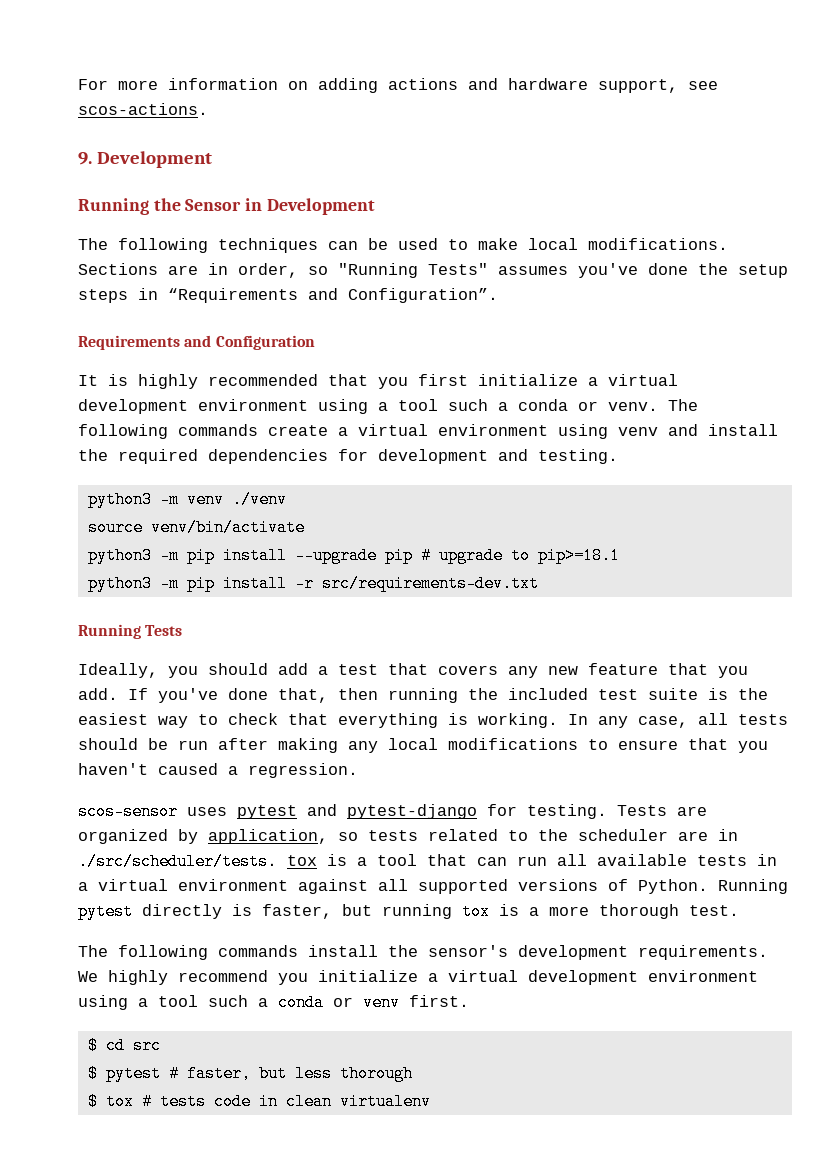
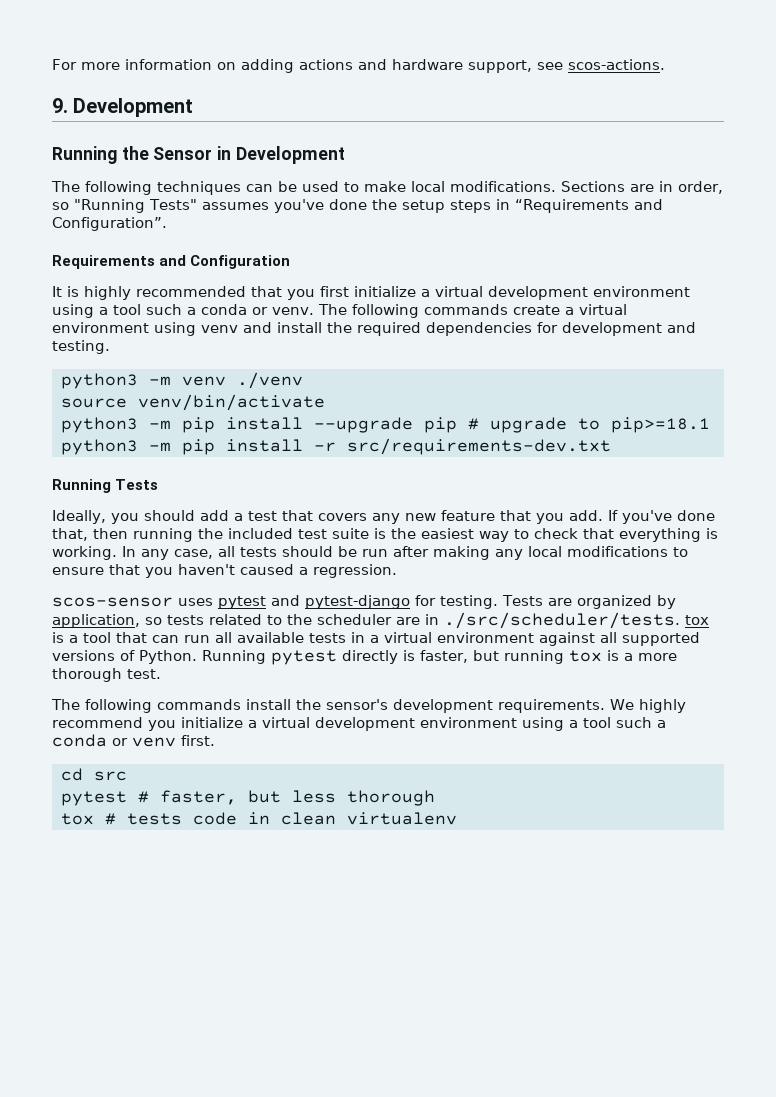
[87,1037,98,1054] $ -> (215, 740) none
[87,1065,98,1082] $ -> (127, 776) none
[87,1093,98,1110] $ -> (435, 798) none

